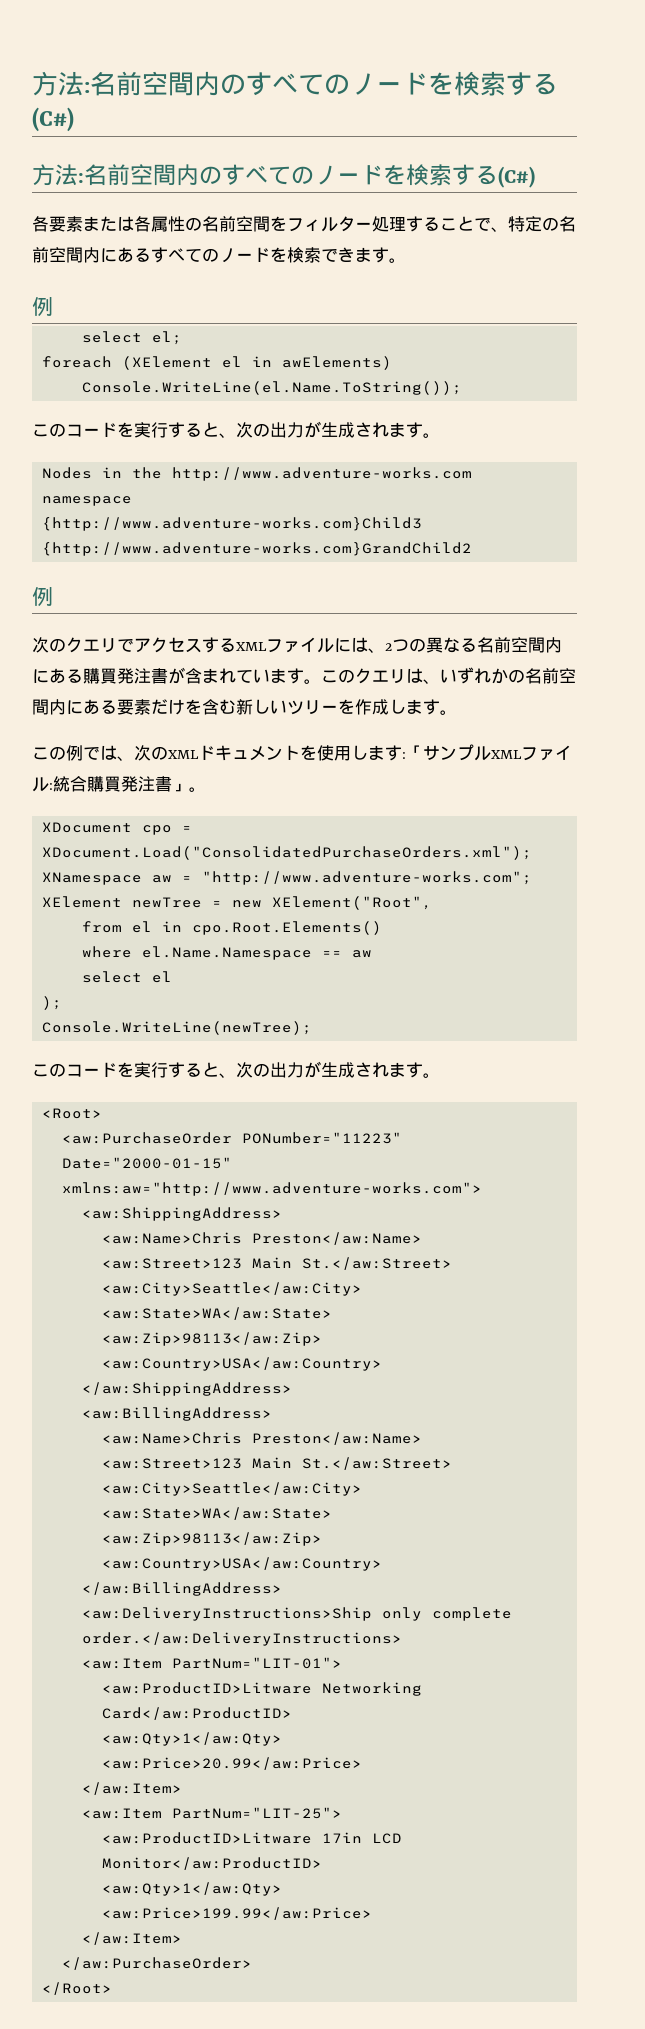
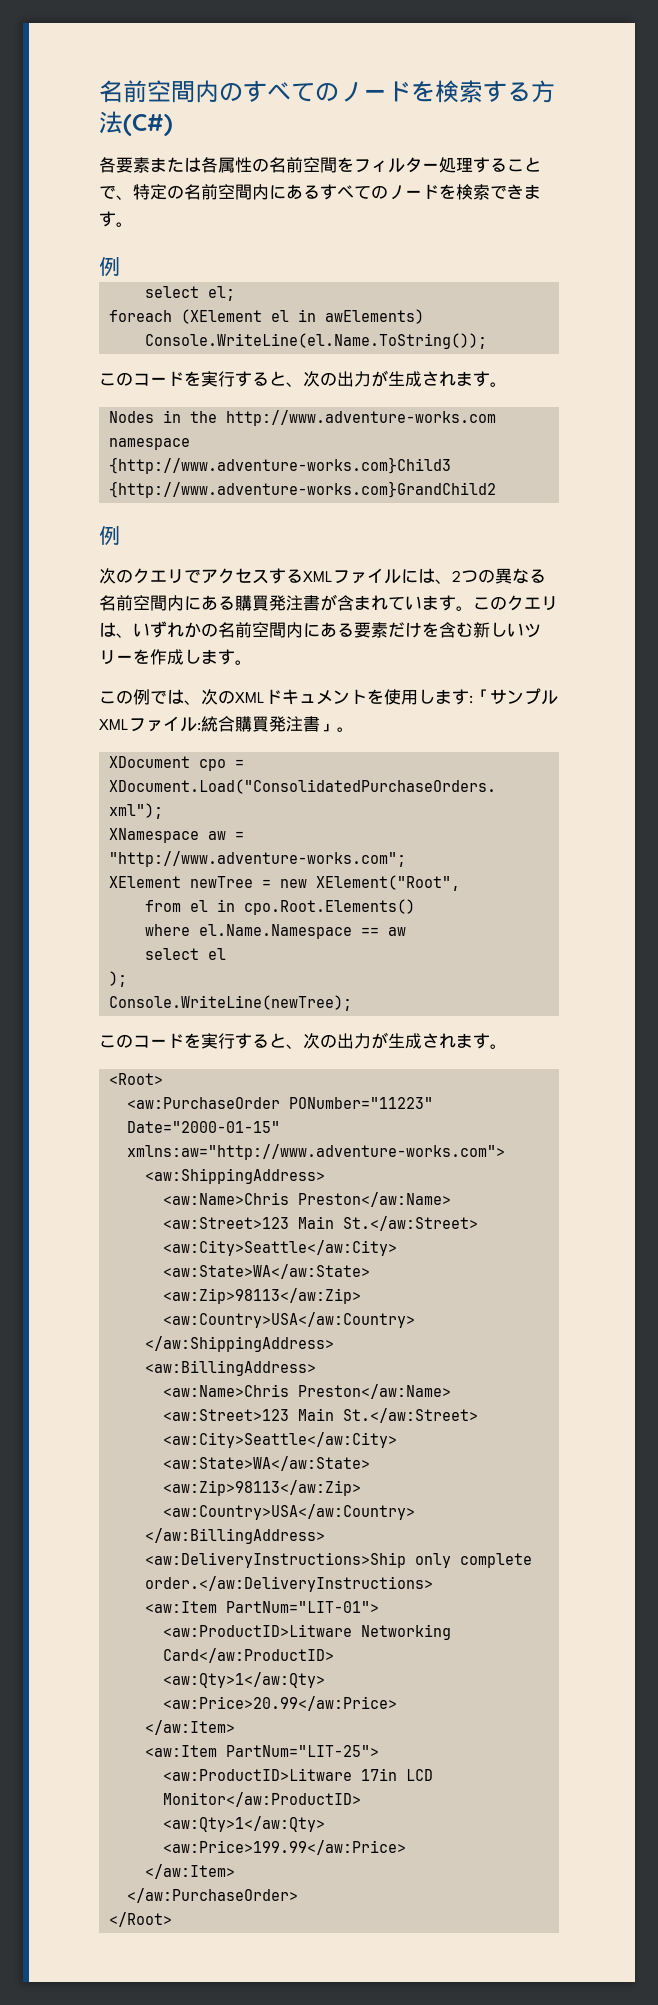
[32,71,558,96] [32,107,74,132] [32,164,498,186] 方法:名前空間内のすべてのノードを検索する(C#) // 方法:名前空間内のすべてのノードを検索する -> [99,80,555,103] [99,111,123,134] 名前空間内のすべてのノードを検索する方法

